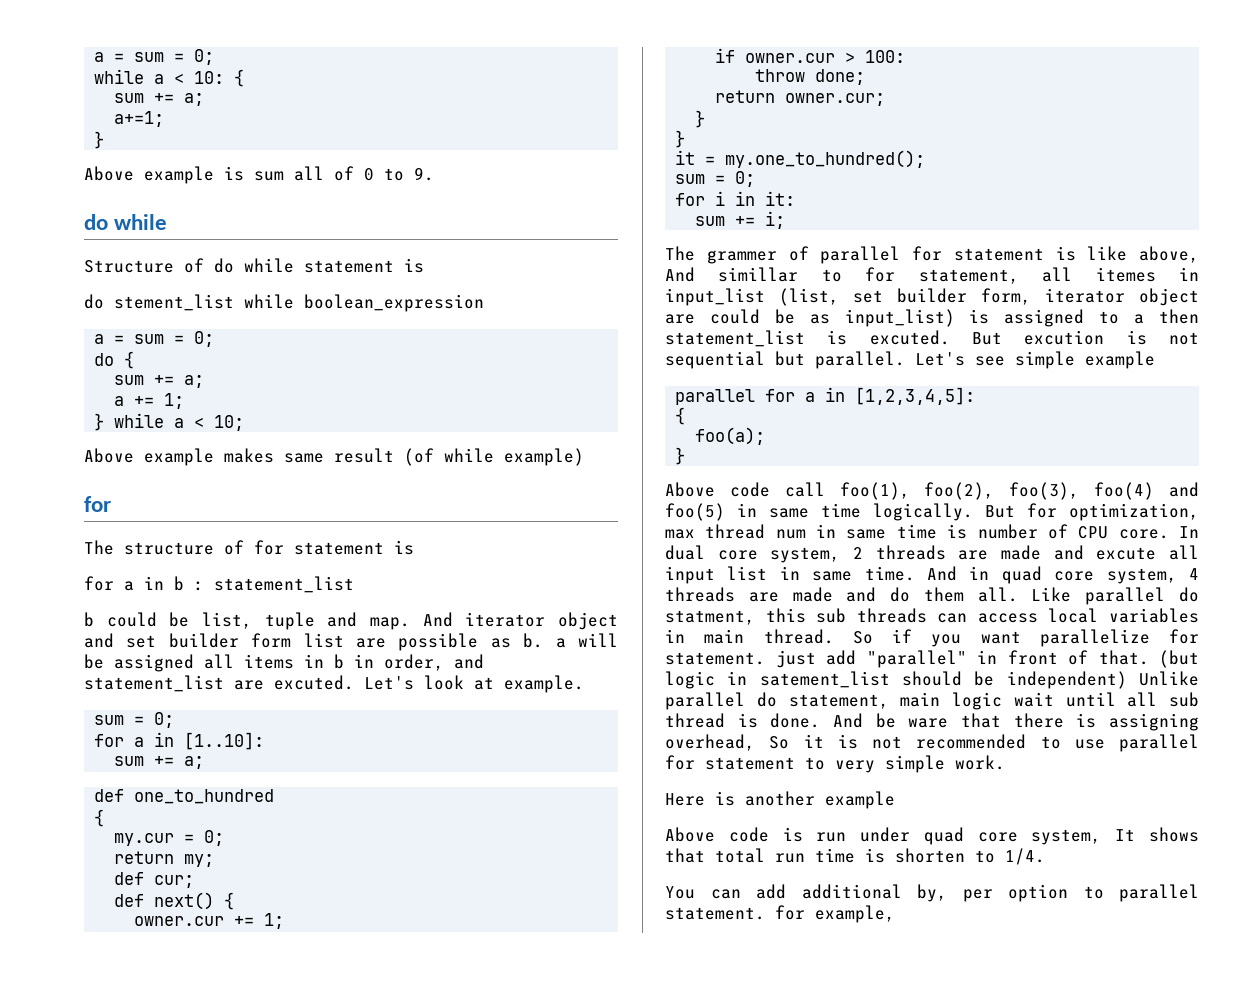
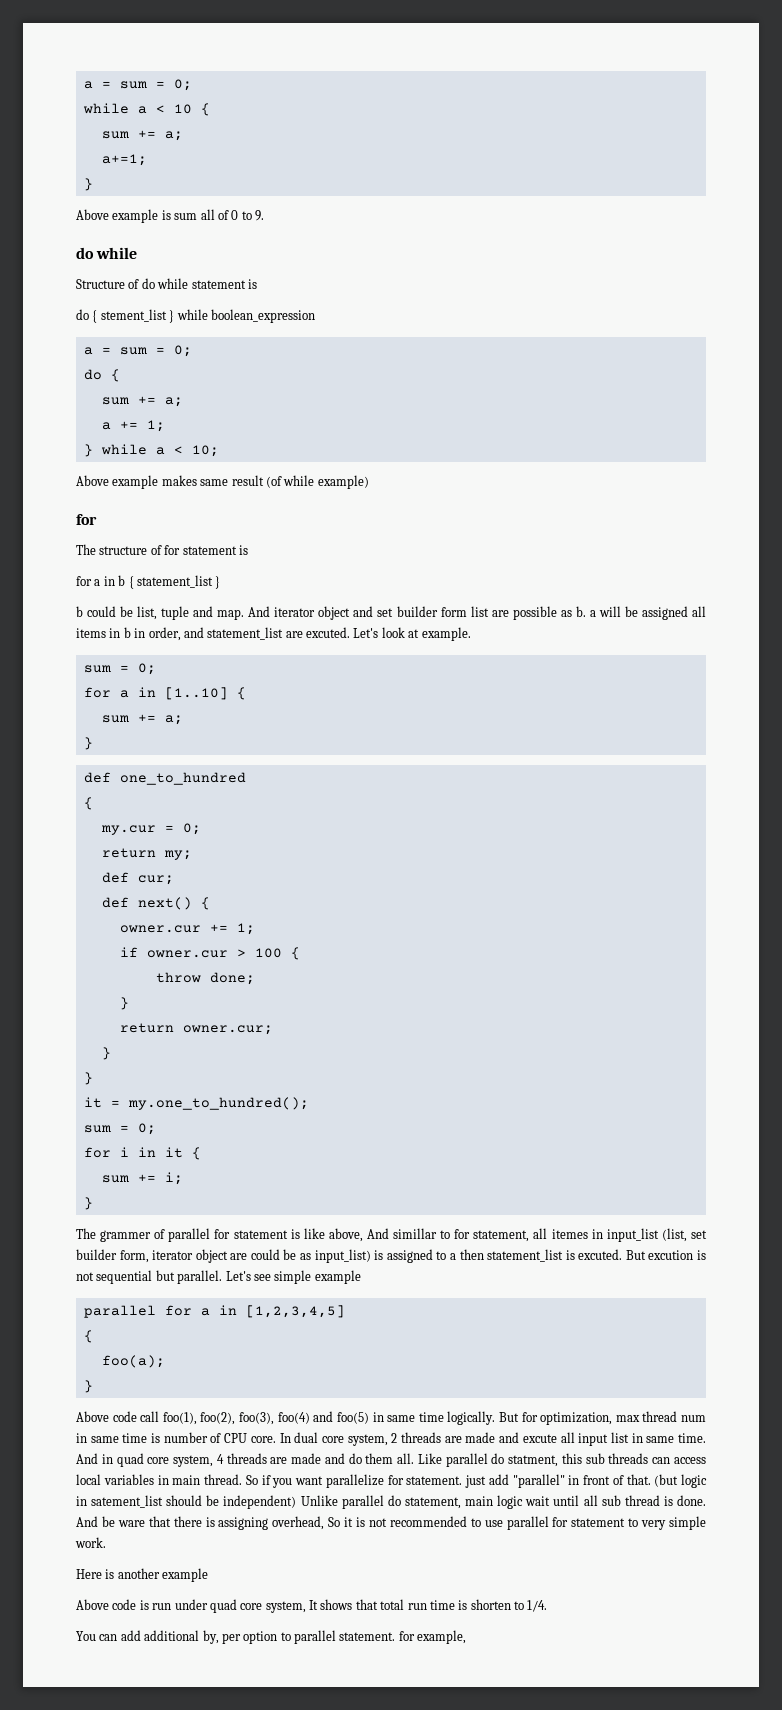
[194,71,225,84] 10: -> [173,104,192,114] 10
[114,294,234,311] stement_list -> [92,309,175,323] { stement_list }
[194,576,354,593] : statement_list -> [128,575,221,589] { statement_list }
[184,732,265,750] [114,756,205,769] [1..10]: // sum += a; -> [164,687,246,700] [101,714,183,725] [83,737,93,750] [1..10] { // sum += a; // }
[865,50,906,63] 100: -> [254,947,300,960] 100 {
(866, 77) none -> [119,997,129,1010] // }
[765,191,796,206] it: -> [164,1147,201,1160] it {
(786, 220) none -> [83,1197,93,1210] // }
[855,387,976,405] [1,2,3,4,5]: -> [245,1305,345,1318] [1,2,3,4,5]

